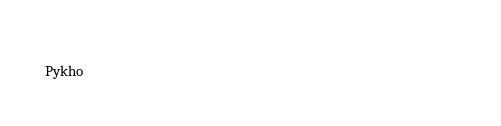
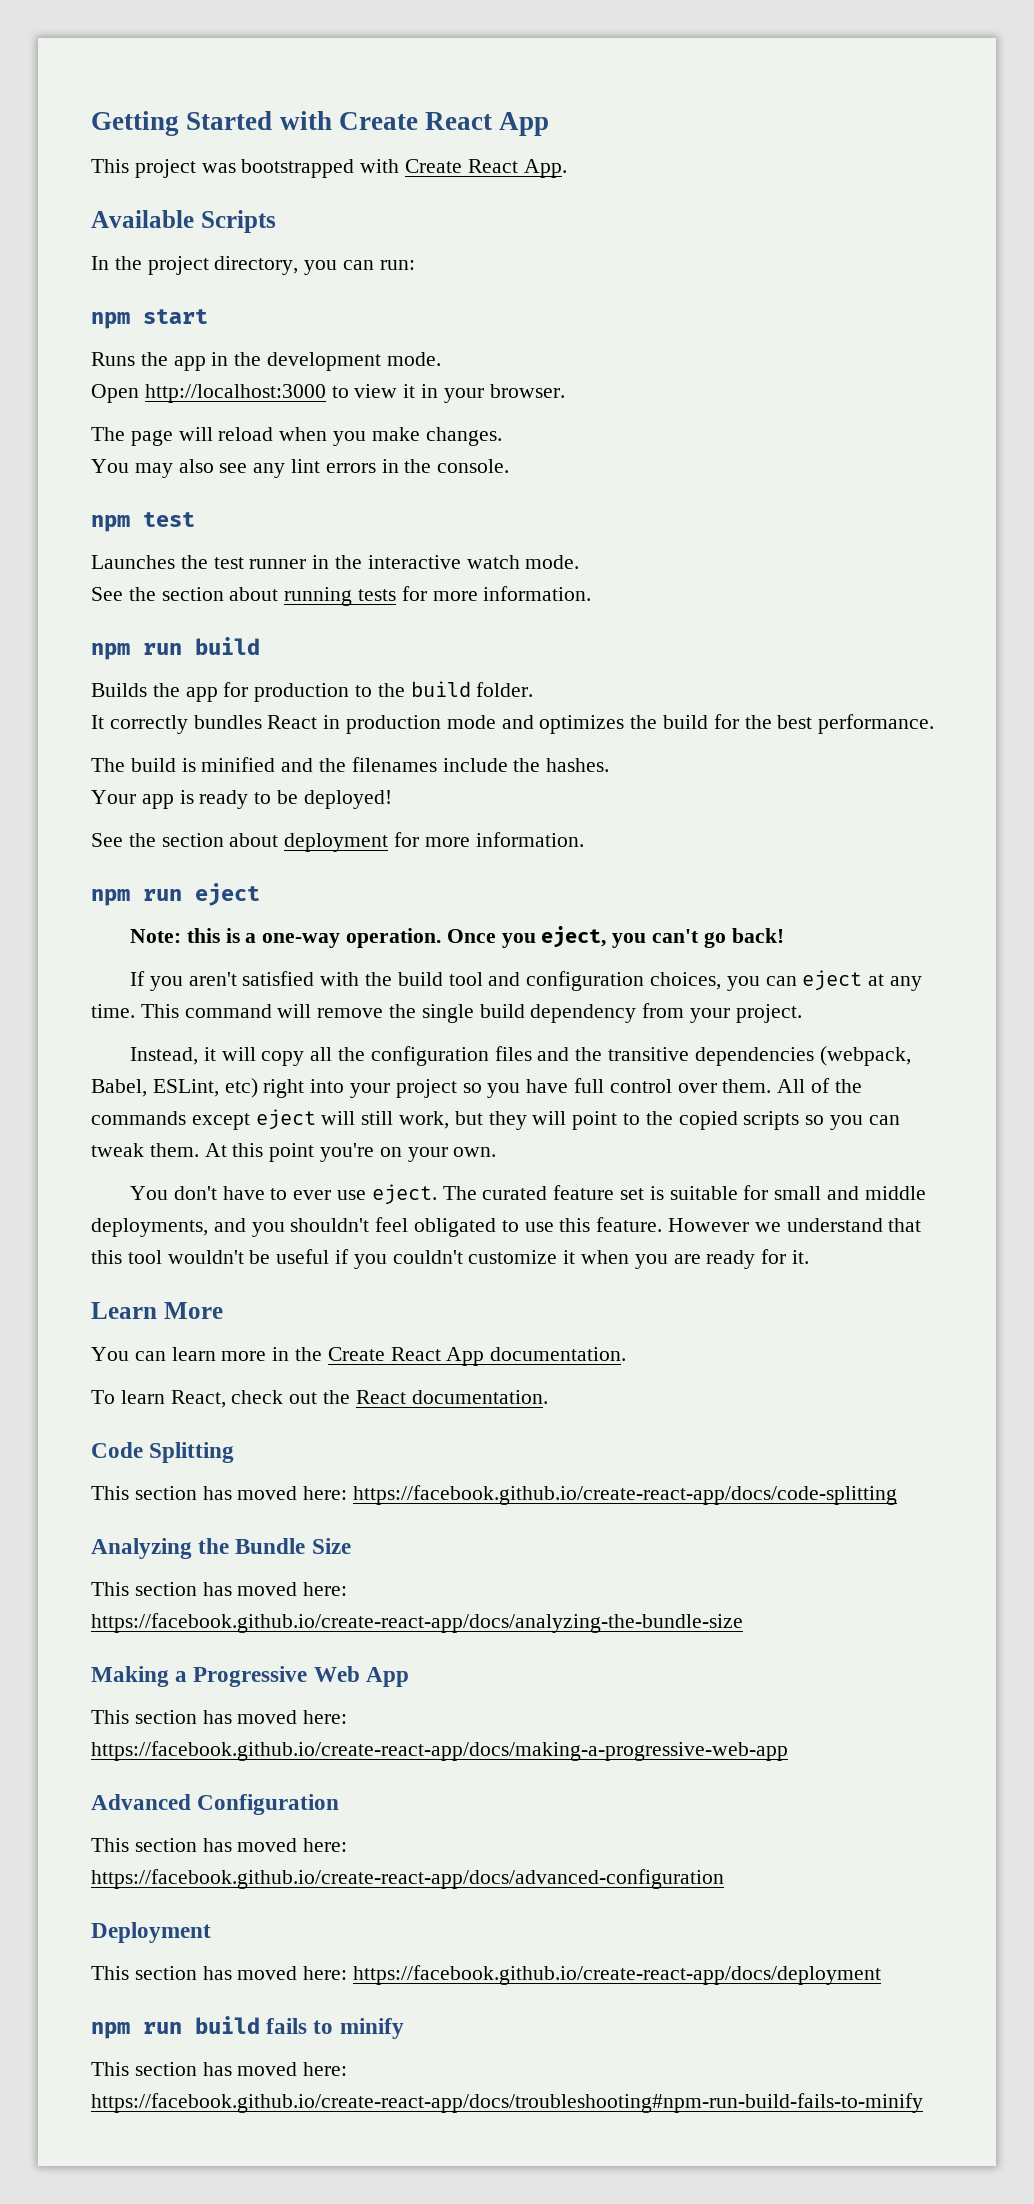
[45,65,83,79] Pykho -> [91,111,550,136] [91,159,567,178] [91,210,276,233] [91,256,415,275] [91,309,208,329] [91,352,441,371] [91,384,565,403] [91,427,502,446] [91,459,510,478] [91,512,195,532] [91,555,580,569] [91,586,592,606] [91,637,260,660] [91,681,534,702] [91,714,935,734] [91,757,610,772] [91,790,392,809] [91,832,584,852] [91,883,260,906] [129,926,784,948] [129,970,923,991] [91,1003,802,1023] [129,1046,911,1066] [91,1078,862,1098] [91,1109,900,1130] [91,1143,497,1162] [129,1184,926,1205] [91,1217,922,1237] [91,1249,810,1269] [91,1302,223,1319] [91,1347,627,1366] [91,1390,548,1408] [91,1442,235,1463] [91,1485,898,1505] [91,1538,351,1559] [91,1582,348,1596] [91,1613,743,1633] [91,1666,409,1687] [91,1710,348,1724] [91,1741,788,1761] [91,1794,340,1815] [91,1838,348,1852] [91,1869,724,1889] [91,1922,211,1943] [91,1965,882,1985] [91,2016,404,2039] [91,2062,348,2076] [91,2093,923,2113] Getting Started with Create React App // This project was bootstrapped with Create React App. // Available Scripts // In the project directory, you can run: // npm start // Runs the app in the development mode. // Open http://localhost:3000 to view it in your browser. // The page will reload when you make changes. // You may also see any lint errors in the console. // npm test // Launches the test runner in the interactive watch mode. // See the section about running tests for more information. // npm run build // Builds the app for production to the build folder. // It correctly bundles React in production mode and optimizes the build for the best performance. // The build is minified and the filenames include the hashes. // Your app is ready to be deployed! // See the section about deployment for more information. // npm run eject // Note: this is a one-way operation. Once you eject, you can't go back! // If you aren't satisfied with the build tool and configuration choices, you can eject at any time. This command will remove the single build dependency from your project. // Instead, it will copy all the configuration files and the transitive dependencies (webpack, Babel, ESLint, etc) right into your project so you have full control over them. All of the commands except eject will still work, but they will point to the copied scripts so you can tweak them. At this point you're on your own. // You don't have to ever use eject. The curated feature set is suitable for small and middle deployments, and you shouldn't feel obligated to use this feature. However we understand that this tool wouldn't be useful if you couldn't customize it when you are ready for it. // Learn More // You can learn more in the Create React App documentation. // To learn React, check out the React documentation. // Code Splitting // This section has moved here: https://facebook.github.io/create-react-app/docs/code-splitting // Analyzing the Bundle Size // This section has moved here: https://facebook.github.io/create-react-app/docs/analyzing-the-bundle-size // Making a Progressive Web App // This section has moved here: https://facebook.github.io/create-react-app/docs/making-a-progressive-web-app // Advanced Configuration // This section has moved here: https://facebook.github.io/create-react-app/docs/advanced-configuration // Deployment // This section has moved here: https://facebook.github.io/create-react-app/docs/deployment // npm run build fails to minify // This section has moved here: https://facebook.github.io/create-react-app/docs/troubleshooting#npm-run-build-fails-to-minify

